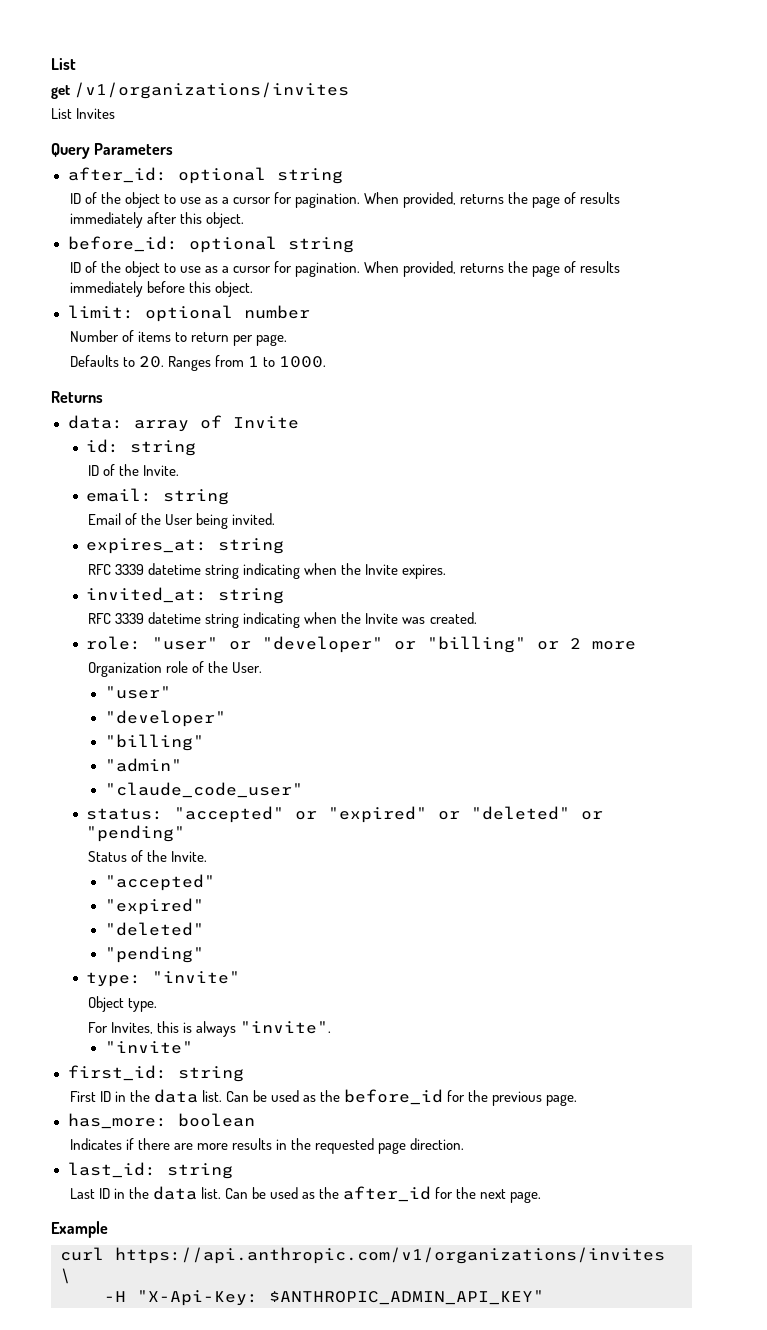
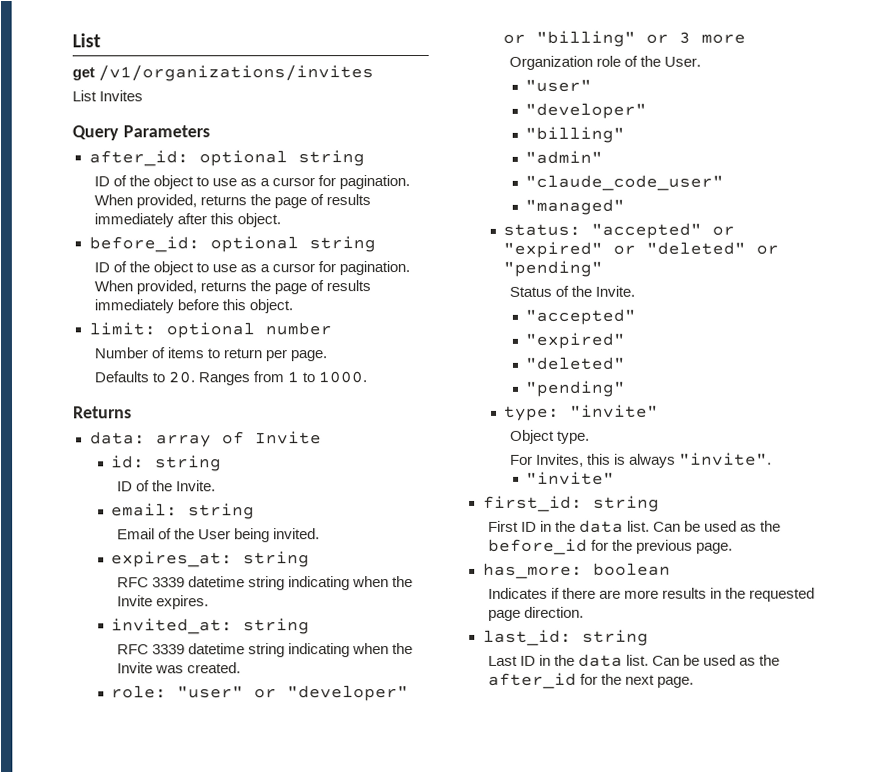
[570,638,582,649] 2 -> [679,31,692,44] 3
(303, 790) none -> [525,198,626,215] // "managed"
[51,1221,108,1238] [60,1247,665,1264] [60,1268,71,1284] [104,1290,544,1306] // Example // curl https://api.anthropic.com/v1/organizations/invites \ // -H "X-Api-Key: $ANTHROPIC_ADMIN_API_KEY" -> (695, 682) none

